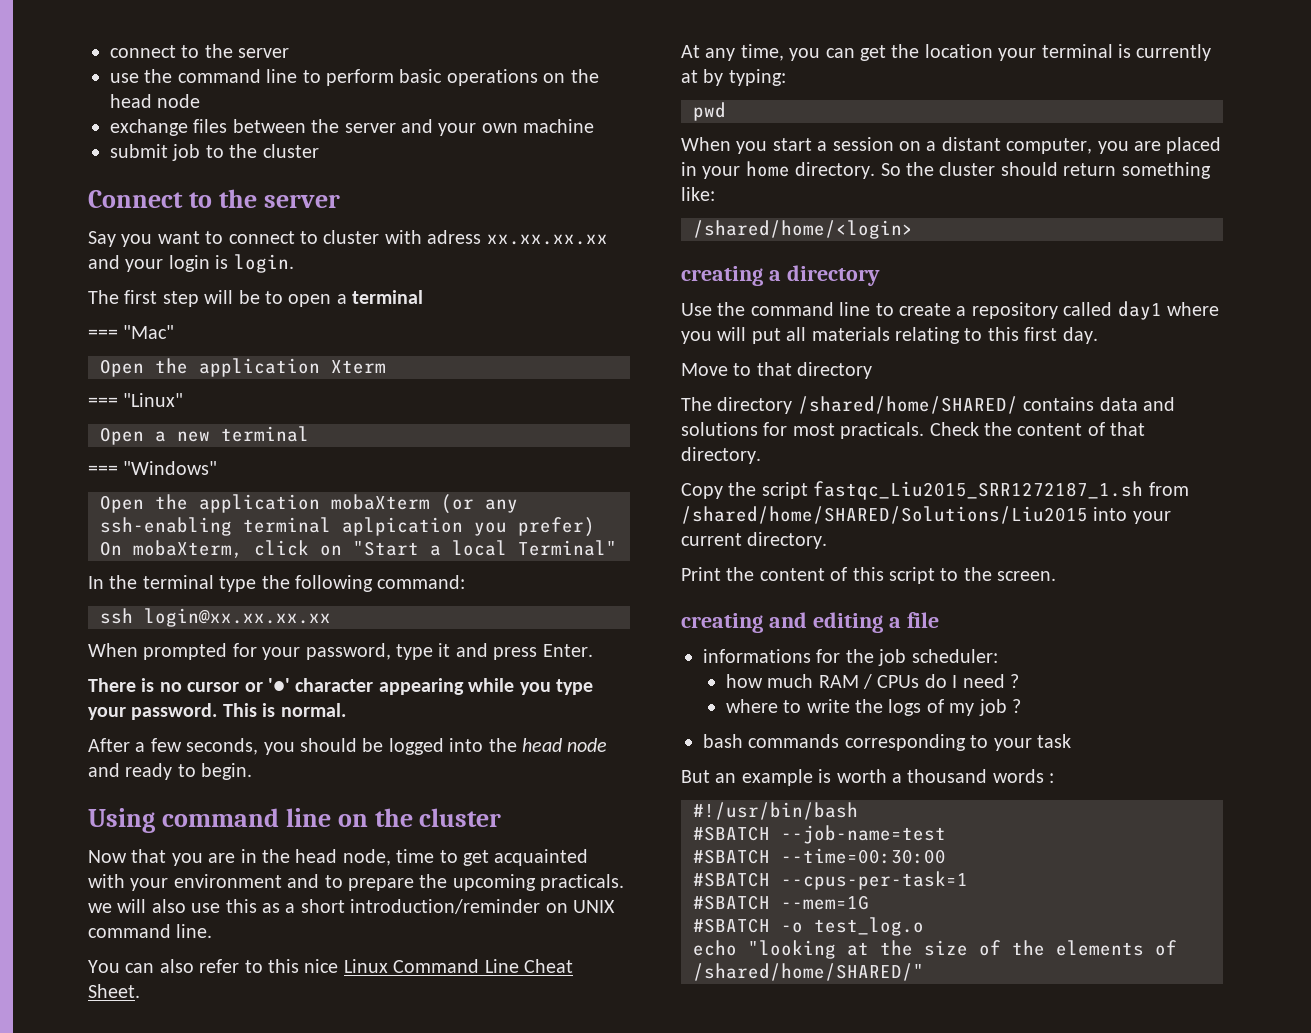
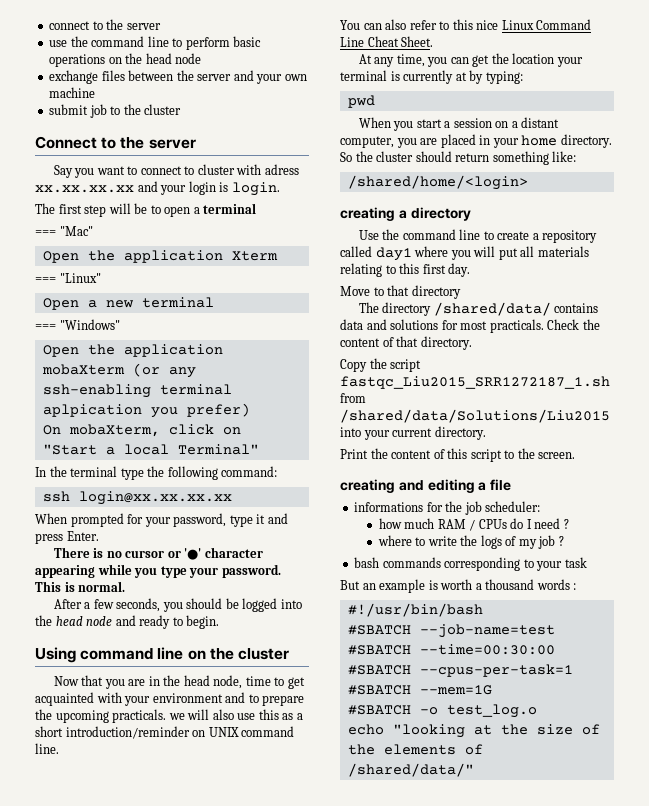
[797,396,1018,414] /shared/home/SHARED/ -> [433,302,551,316] /shared/data/
[681,506,1088,524] /shared/home/SHARED/Solutions/Liu2015 -> [340,409,610,423] /shared/data/Solutions/Liu2015
[693,963,924,981] /shared/home/SHARED/" -> [347,763,474,777] /shared/data/"

